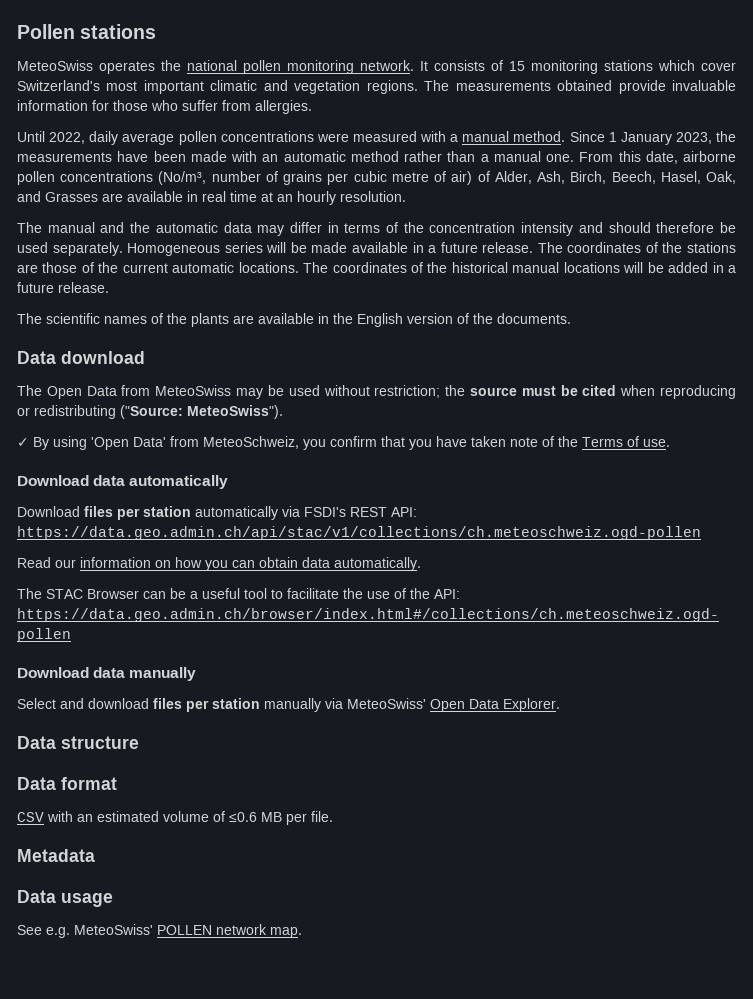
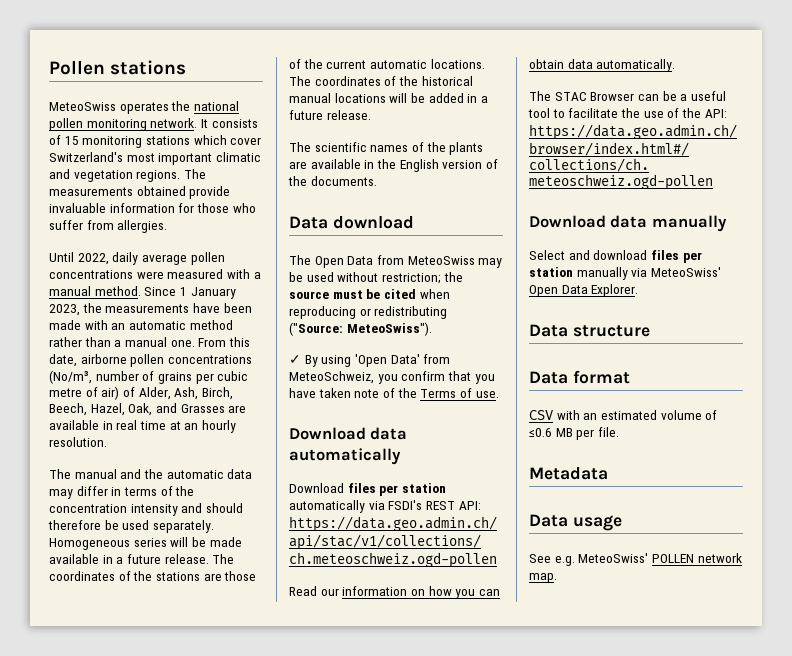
[660,171,701,184] Hasel, -> [90,403,125,416] Hazel,

